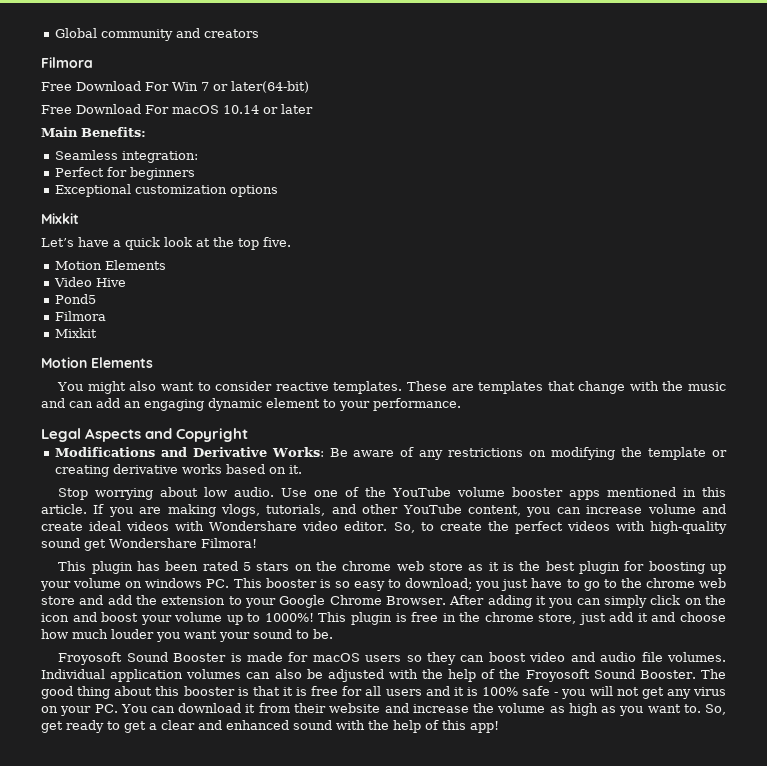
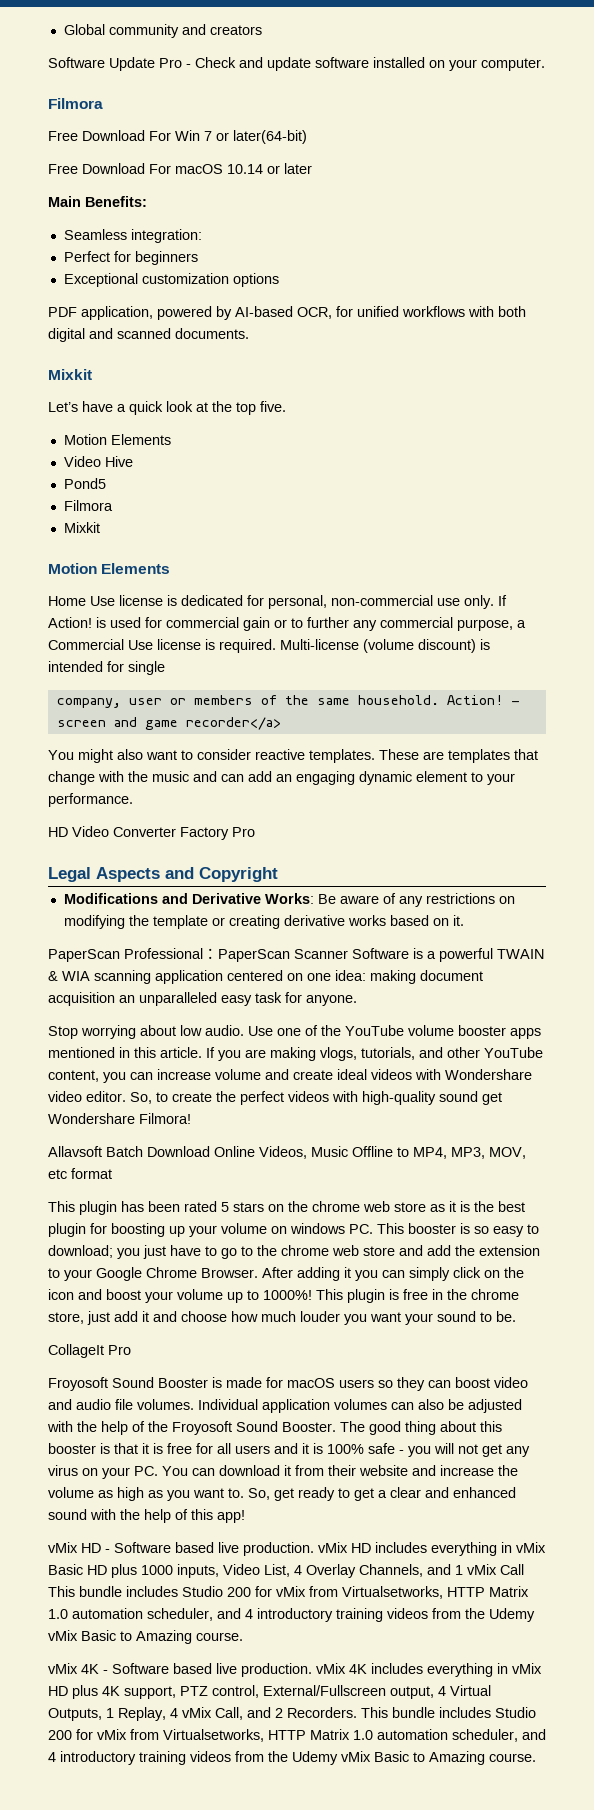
(259, 33) none -> [48,57,545,71] // Software Update Pro - Check and update software installed on your computer.
(278, 191) none -> [48,306,526,320] [48,328,249,342] // PDF application, powered by AI-based OCR, for unified workflows with both digital and scanned documents.
(153, 362) none -> [48,595,507,609] [48,617,526,631] [48,639,490,653] [48,661,165,675] [56,695,520,708] [56,717,281,730] // Home Use license is dedicated for personal, non-commercial use only. If Action! is used for commercial gain or to further any commercial purpose, a Commercial Use license is required. Multi-license (volume discount) is intended for single // company, user or members of the same household. Action! - screen and game recorder</a>
(461, 404) none -> [48,826,255,840] // HD Video Converter Factory Pro
(302, 469) none -> [48,948,544,962] [48,970,483,984] [48,992,357,1006] // PaperScan Professional：PaperScan Scanner Software is a powerful TWAIN & WIA scanning application centered on one idea: making document acquisition an unparalleled easy task for anyone.
(257, 543) none -> [48,1146,526,1159] [48,1168,112,1179] // Allavsoft Batch Download Online Videos, Music Offline to MP4, MP3, MOV, etc format
(333, 634) none -> [48,1344,131,1358] // CollageIt Pro
(499, 727) none -> [48,1542,546,1556] [48,1564,524,1578] [48,1586,529,1599] [48,1608,535,1622] [48,1630,243,1644] [48,1663,542,1677] [48,1685,491,1699] [48,1707,536,1721] [48,1729,546,1742] [48,1751,536,1765] // vMix HD - Software based live production. vMix HD includes everything in vMix Basic HD plus 1000 inputs, Video List, 4 Overlay Channels, and 1 vMix Call This bundle includes Studio 200 for vMix from Virtualsetworks, HTTP Matrix 1.0 automation scheduler, and 4 introductory training videos from the Udemy vMix Basic to Amazing course. // vMix 4K - Software based live production. vMix 4K includes everything in vMix HD plus 4K support, PTZ control, External/Fullscreen output, 4 Virtual Outputs, 1 Replay, 4 vMix Call, and 2 Recorders. This bundle includes Studio 200 for vMix from Virtualsetworks, HTTP Matrix 1.0 automation scheduler, and 4 introductory training videos from the Udemy vMix Basic to Amazing course.

